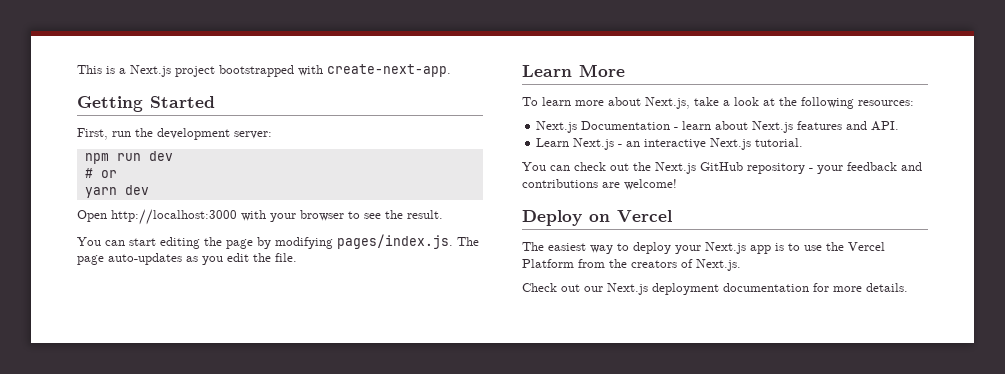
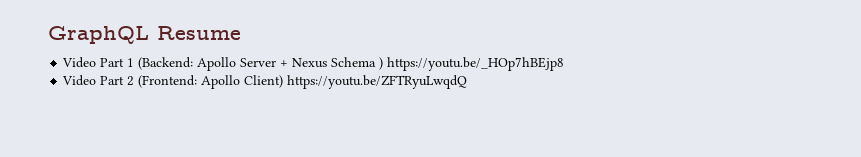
[77,64,451,77] [77,96,215,112] [77,128,272,140] [84,151,173,164] [84,168,117,178] [84,185,149,198] [77,209,443,225] [77,234,479,249] [77,253,297,265] [522,64,625,77] [522,97,914,109] [536,121,900,133] [536,138,804,150] [522,162,922,174] [522,179,677,190] [522,210,672,226] [522,242,885,254] [522,259,741,271] [522,283,908,295] This is a Next.js project bootstrapped with create-next-app. // Getting Started // First, run the development server: // npm run dev // # or // yarn dev // Open http://localhost:3000 with your browser to see the result. // You can start editing the page by modifying pages/index.js. The page auto-updates as you edit the file. // Learn More // To learn more about Next.js, take a look at the following resources: // Next.js Documentation - learn about Next.js features and API. // Learn Next.js - an interactive Next.js tutorial. // You can check out the Next.js GitHub repository - your feedback and contributions are welcome! // Deploy on Vercel // The easiest way to deploy your Next.js app is to use the Vercel Platform from the creators of Next.js. // Check out our Next.js deployment documentation for more details. -> [48,26,241,44] [62,57,565,71] [62,75,468,89] GraphQL Resume // Video Part 1 (Backend: Apollo Server + Nexus Schema ) https://youtu.be/_HOp7hBEjp8 // Video Part 2 (Frontend: Apollo Client) https://youtu.be/ZFTRyuLwqdQ

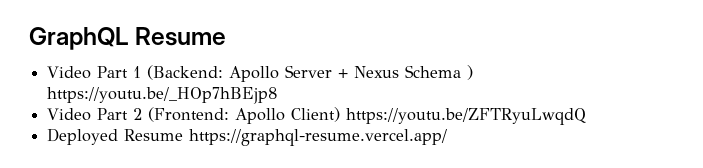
(468, 82) none -> [47,128,448,146] // Deployed Resume https://graphql-resume.vercel.app/

